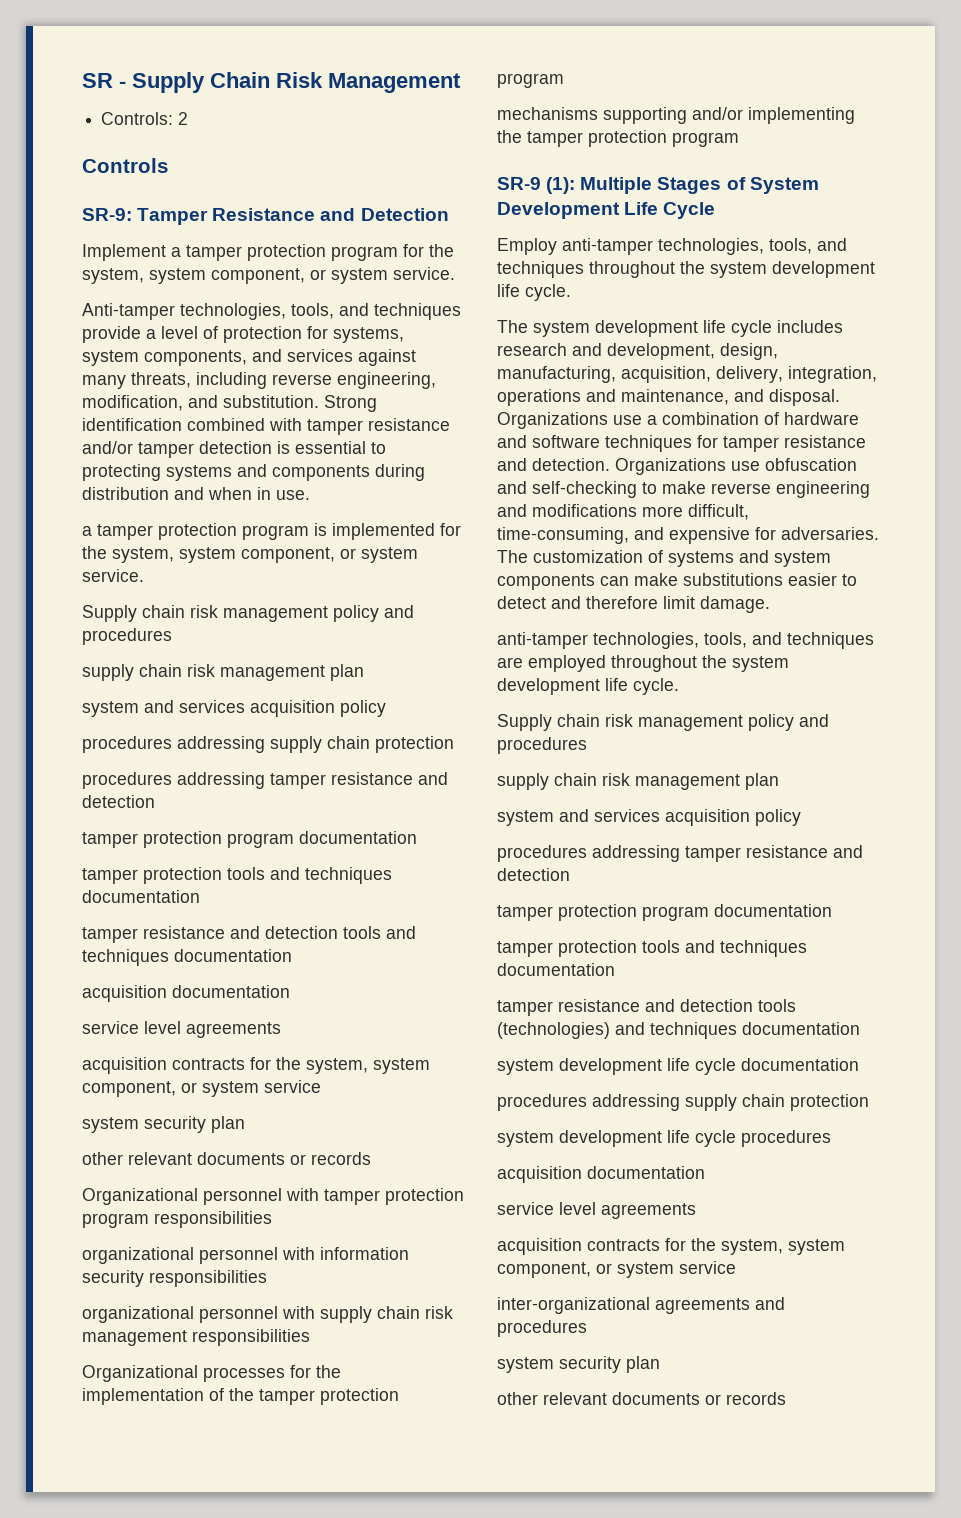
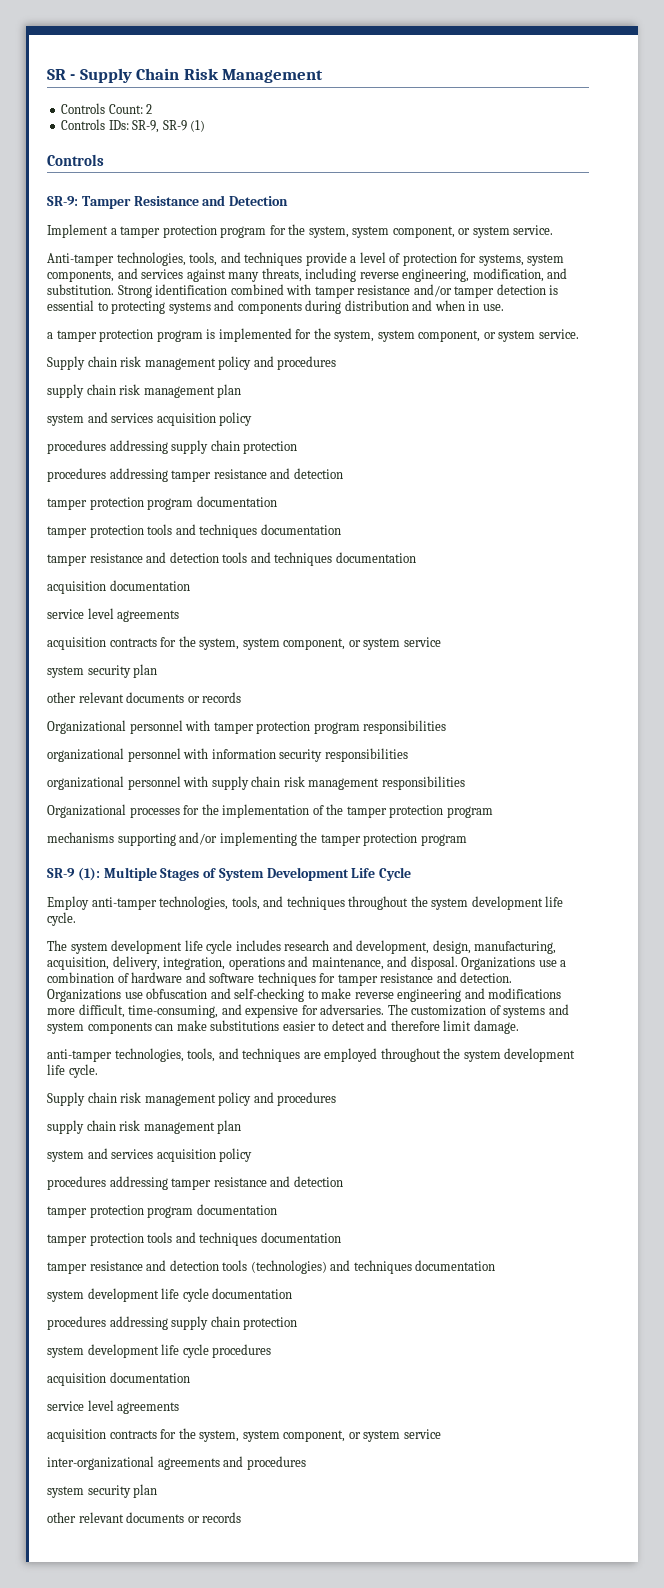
[101,112,174,125] Controls: -> [61,103,143,114] Controls Count:
(189, 118) none -> [61,119,206,133] // Controls IDs: SR-9, SR-9 (1)

